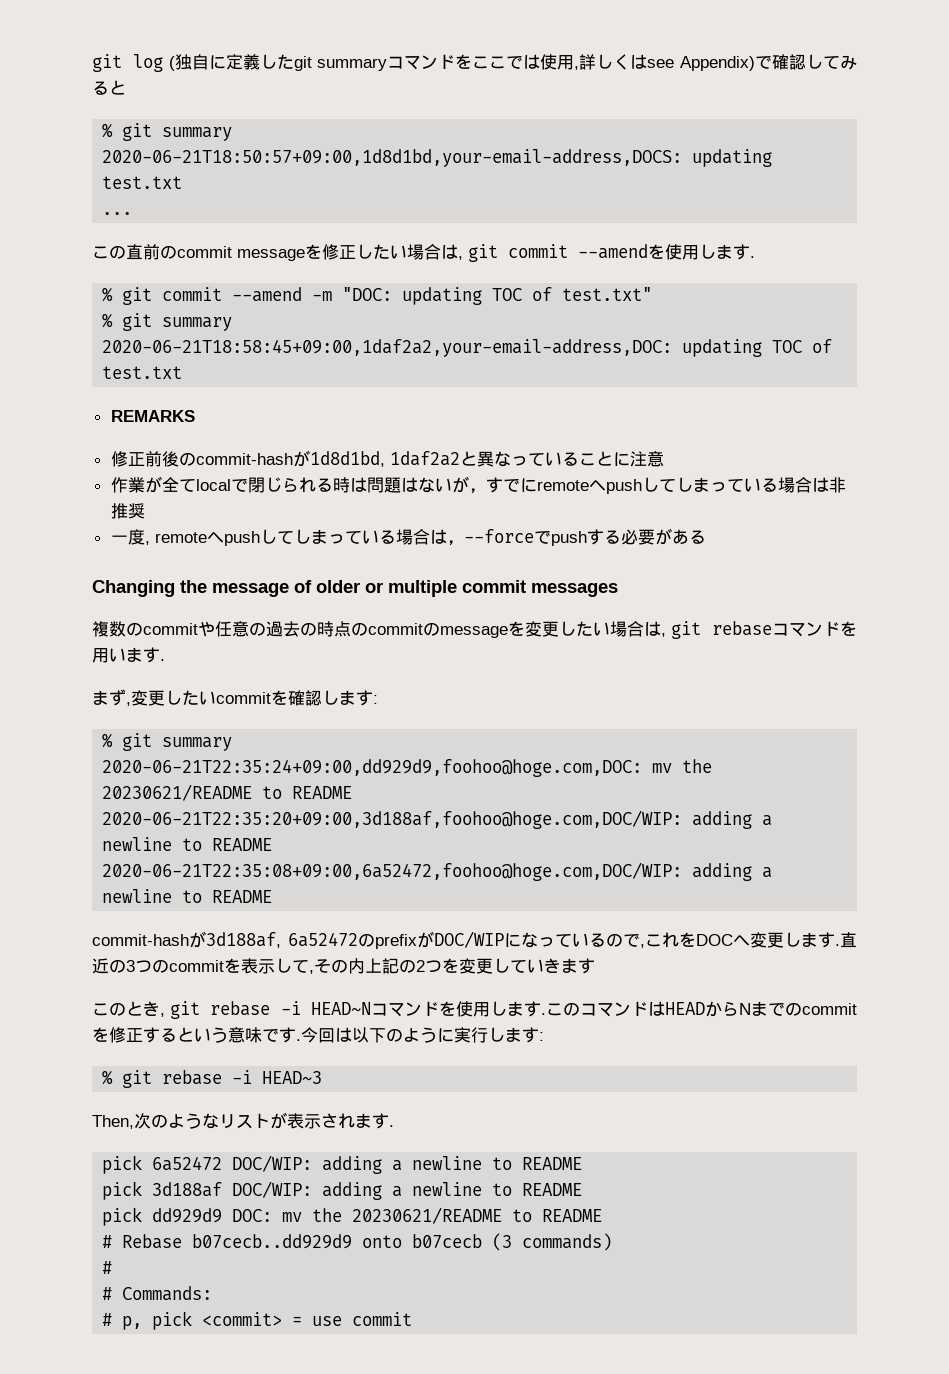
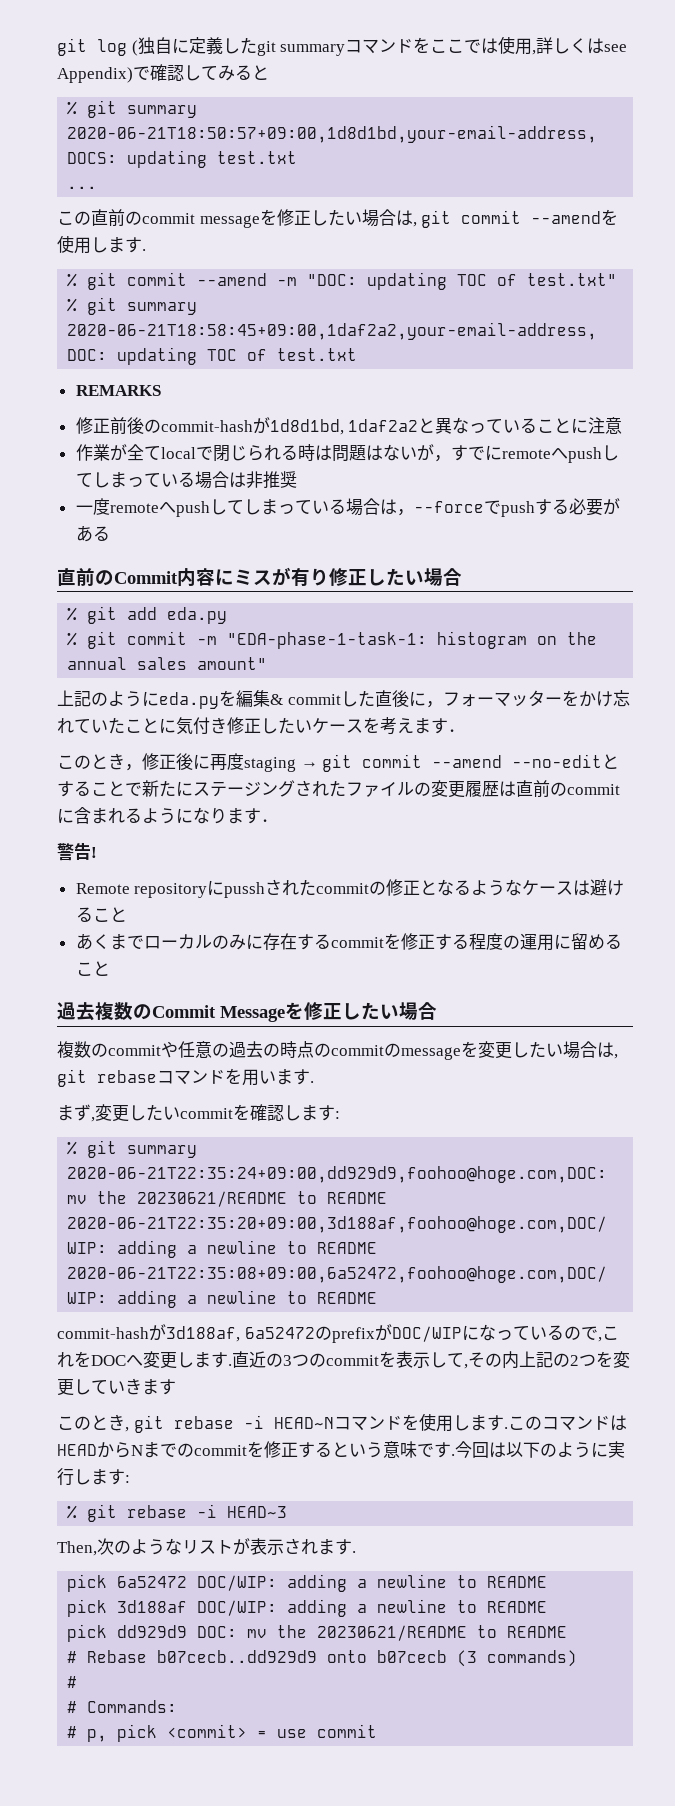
[144,541,150,545] , -> (110, 506) none
[92,580,618,597] Changing the message of older or multiple commit messages -> [57,567,462,587] [67,606,228,624] [67,631,598,649] [67,657,268,670] [57,690,630,709] [57,717,465,735] [57,753,620,772] [57,780,620,798] [57,807,278,824] [57,843,97,861] [75,879,625,898] [75,907,127,922] [75,933,622,951] [75,961,110,976] [57,1002,437,1022] 直前のCommit内容にミスが有り修正したい場合 // % git add eda.py // % git commit -m "EDA-phase-1-task-1: histogram on the annual sales amount" // 上記のようにeda.pyを編集& commitした直後に，フォーマッターをかけ忘れていたことに気付き修正したいケースを考えます． // このとき，修正後に再度staging → git commit --amend --no-editとすることで新たにステージングされたファイルの変更履歴は直前のcommitに含まれるようになります． // 警告! // Remote repositoryにpusshされたcommitの修正となるようなケースは避けること // あくまでローカルのみに存在するcommitを修正する程度の運用に留めること // 過去複数のCommit Messageを修正したい場合

